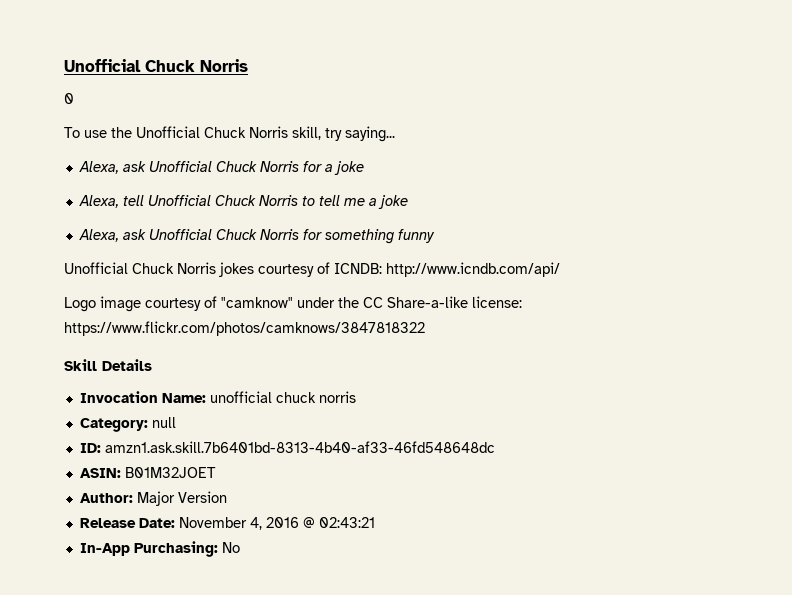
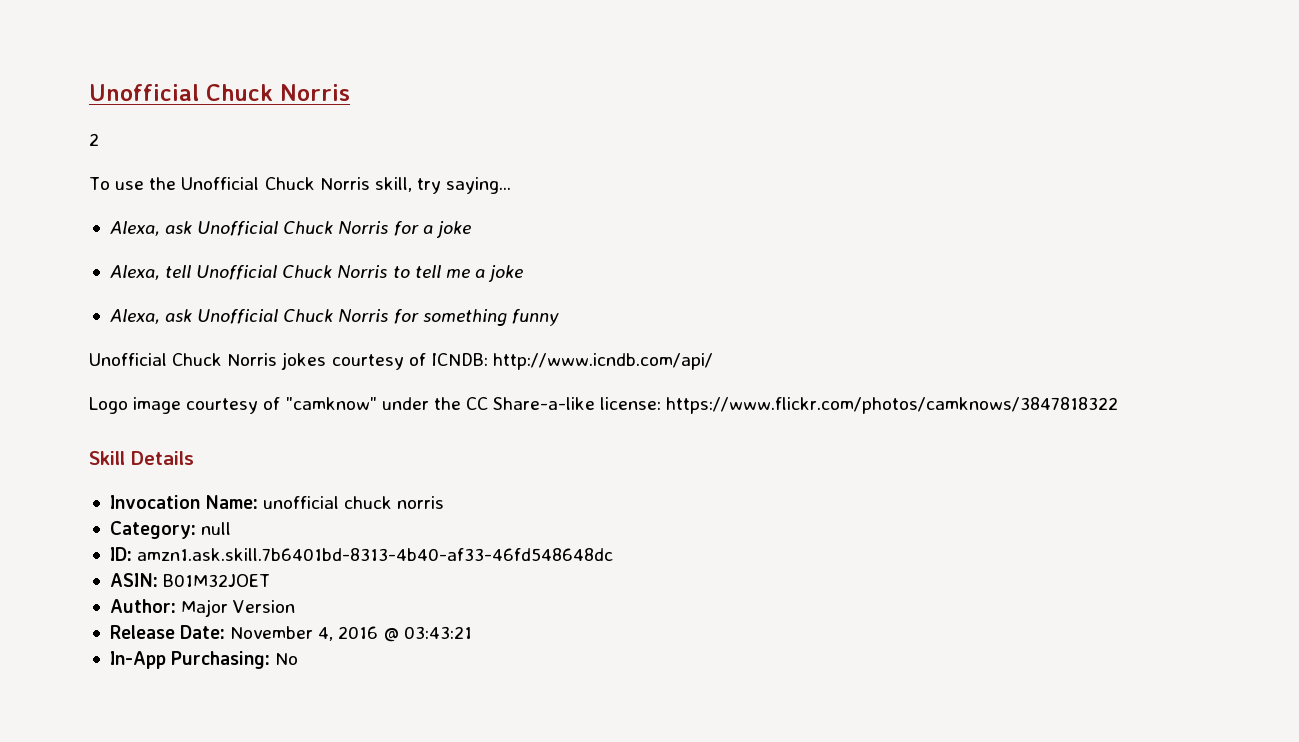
[64,93,74,104] 0 -> [89,133,99,146] 2
[318,517,375,528] 02:43:21 -> [403,626,472,639] 03:43:21

